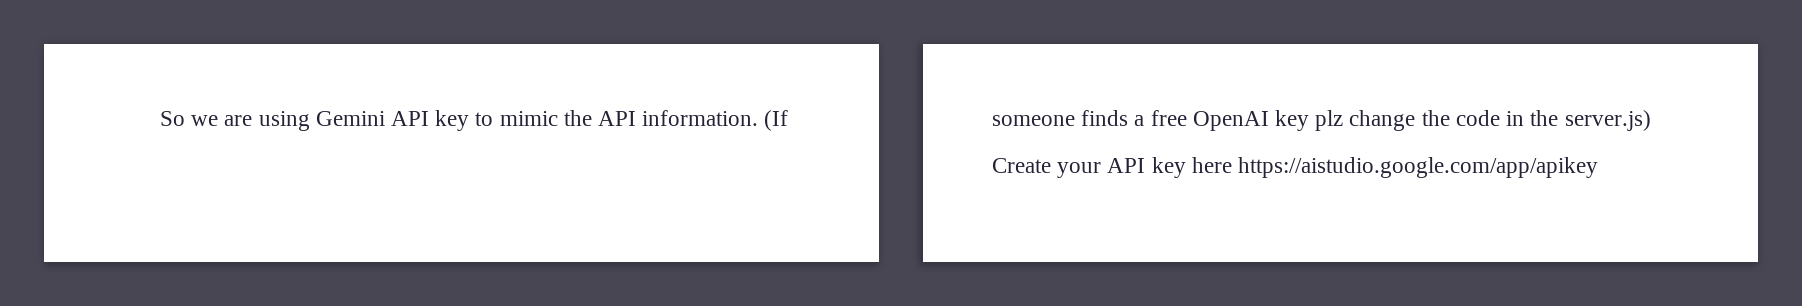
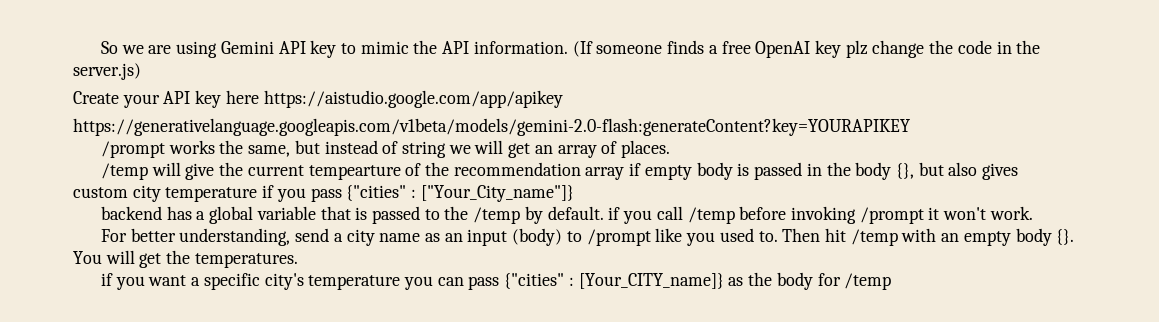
(1599, 167) none -> [73,118,910,136] [100,140,671,158] [100,162,1019,180] [73,185,574,202] [100,206,1033,224] [100,228,1075,246] [73,250,298,268] [100,272,892,290] // https://generativelanguage.googleapis.com/v1beta/models/gemini-2.0-flash:generateContent?key=YOURAPIKEY // /prompt works the same, but instead of string we will get an array of places. // /temp will give the current tempearture of the recommendation array if empty body is passed in the body {}, but also gives custom city temperature if you pass {"cities" : ["Your_City_name"]} // backend has a global variable that is passed to the /temp by default. if you call /temp before invoking /prompt it won't work. // For better understanding, send a city name as an input (body) to /prompt like you used to. Then hit /temp with an empty body {}. You will get the temperatures. // if you want a specific city's temperature you can pass {"cities" : [Your_CITY_name]} as the body for /temp

